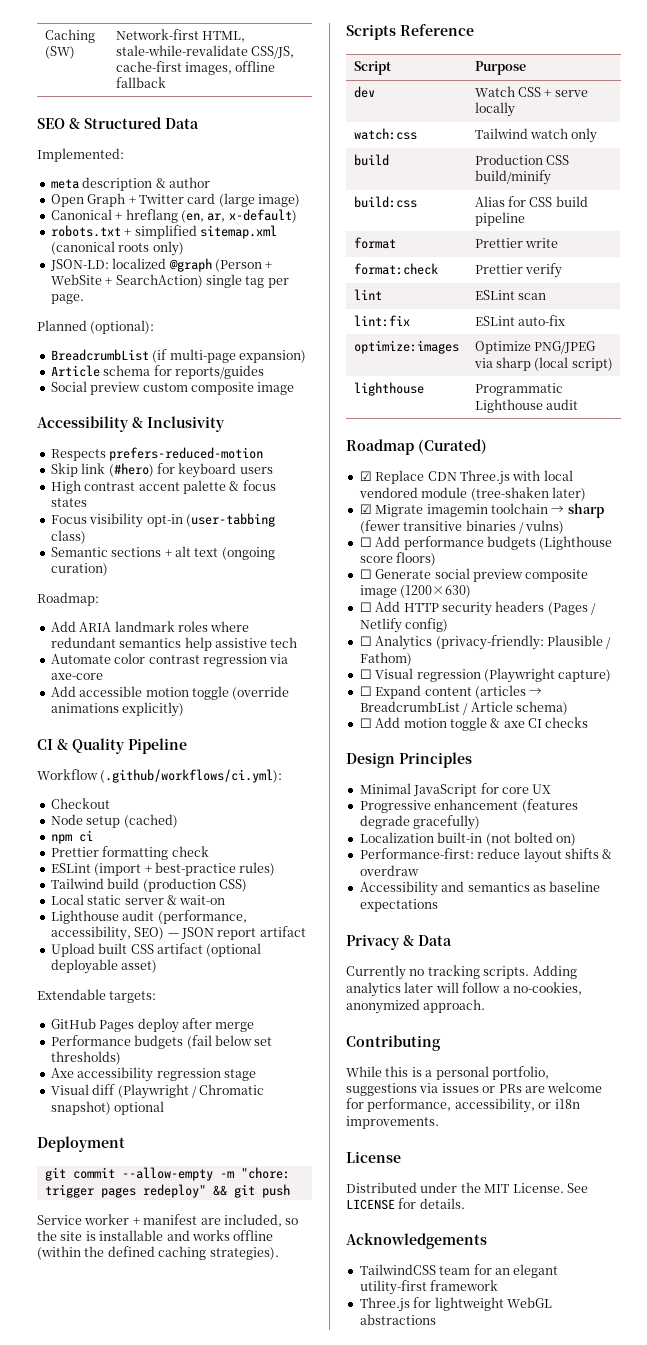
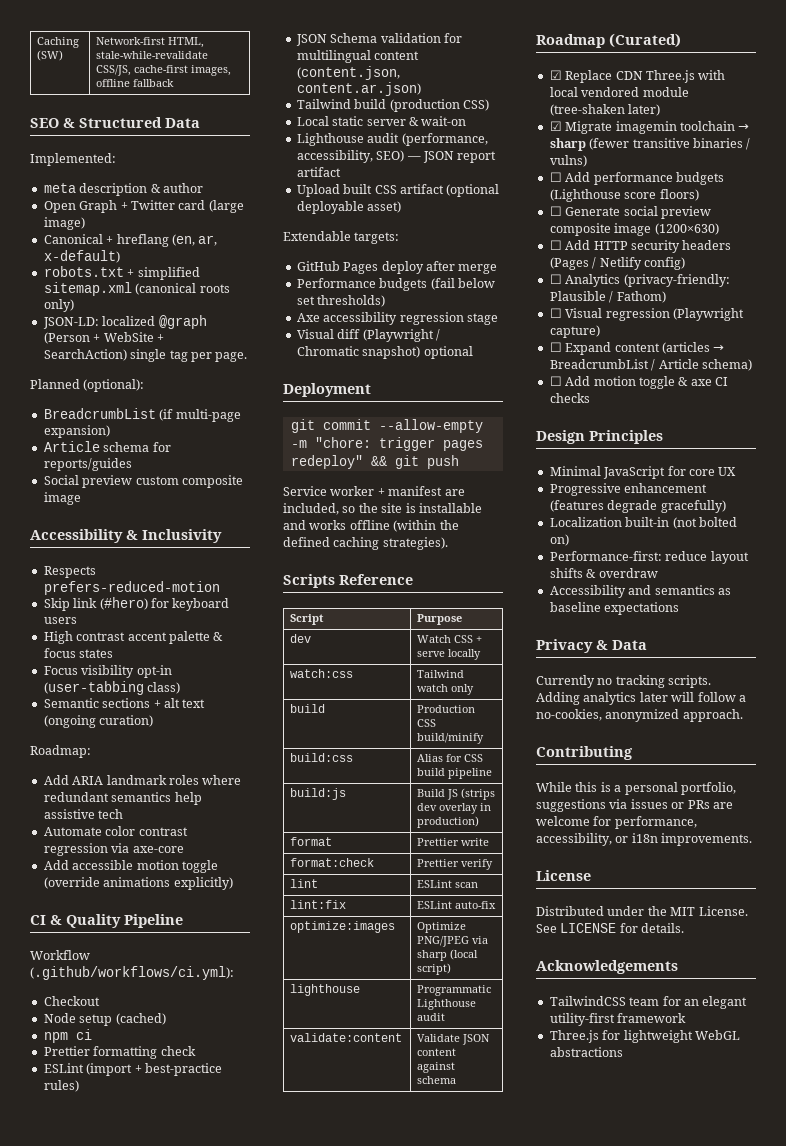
(276, 869) none -> [295,33,462,46] [296,50,420,63] [296,66,400,80] [296,82,421,96] // JSON Schema validation for multilingual content (content.json, content.ar.json)
(525, 219) none -> [290,788,347,800] [417,788,496,800] [417,803,492,814] [417,816,480,828] // build:js | Build JS (strips dev overlay in production)
(579, 404) none -> [290,1033,403,1042] [417,1034,491,1045] [417,1048,457,1056] [417,1062,456,1073] [417,1076,457,1084] // validate:content | Validate JSON content against schema

